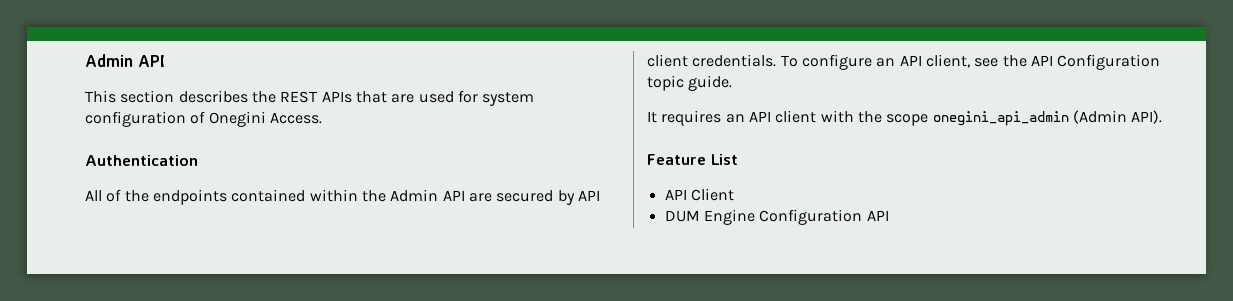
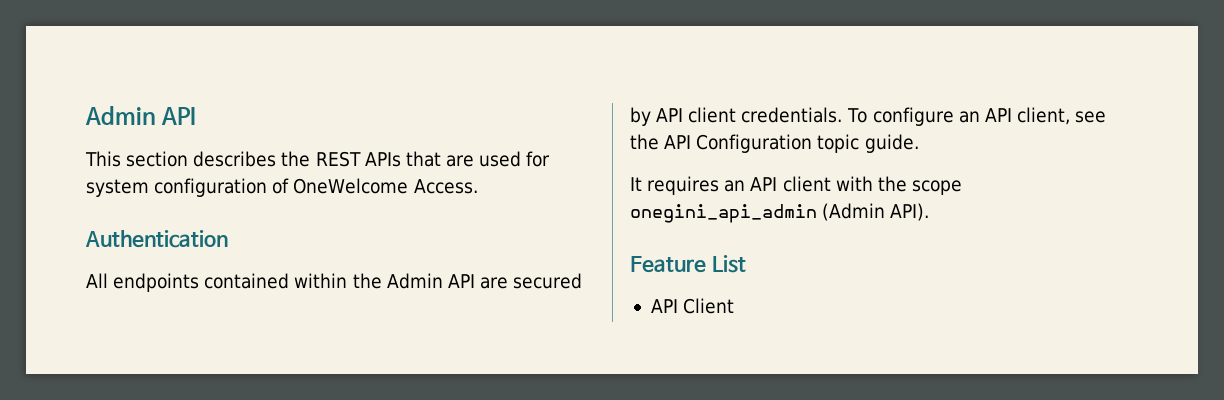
[208,111,266,127] Onegini -> [293,178,409,194] OneWelcome
[106,189,149,202] of the -> (108, 280) none
[664,209,889,225] // DUM Engine Configuration API -> (735, 306) none

